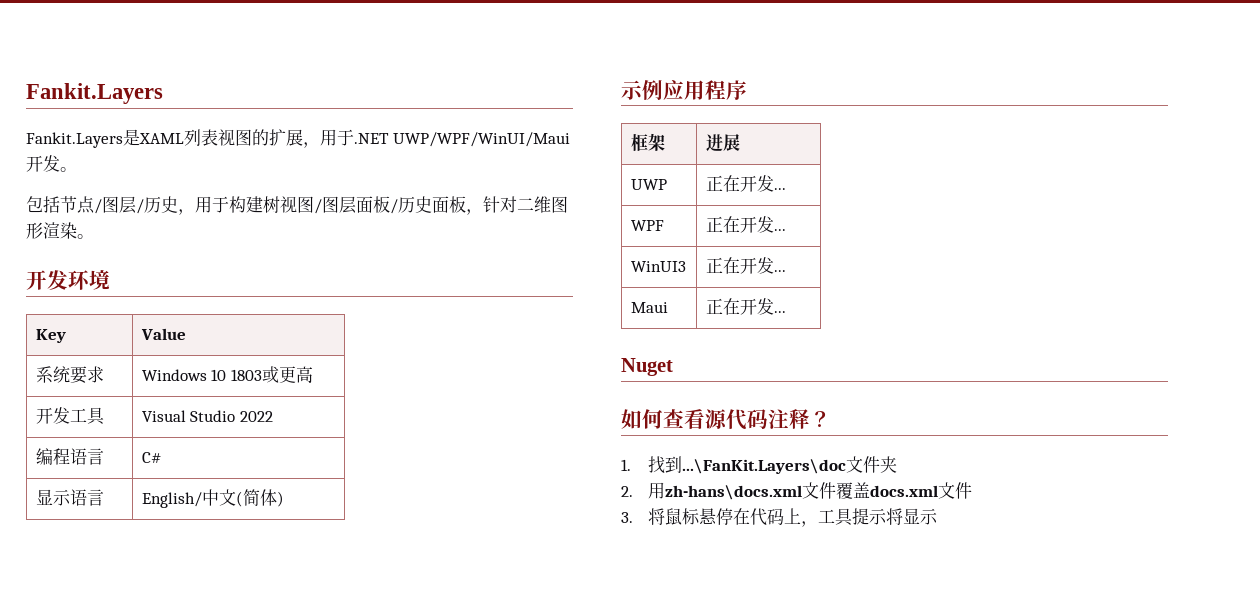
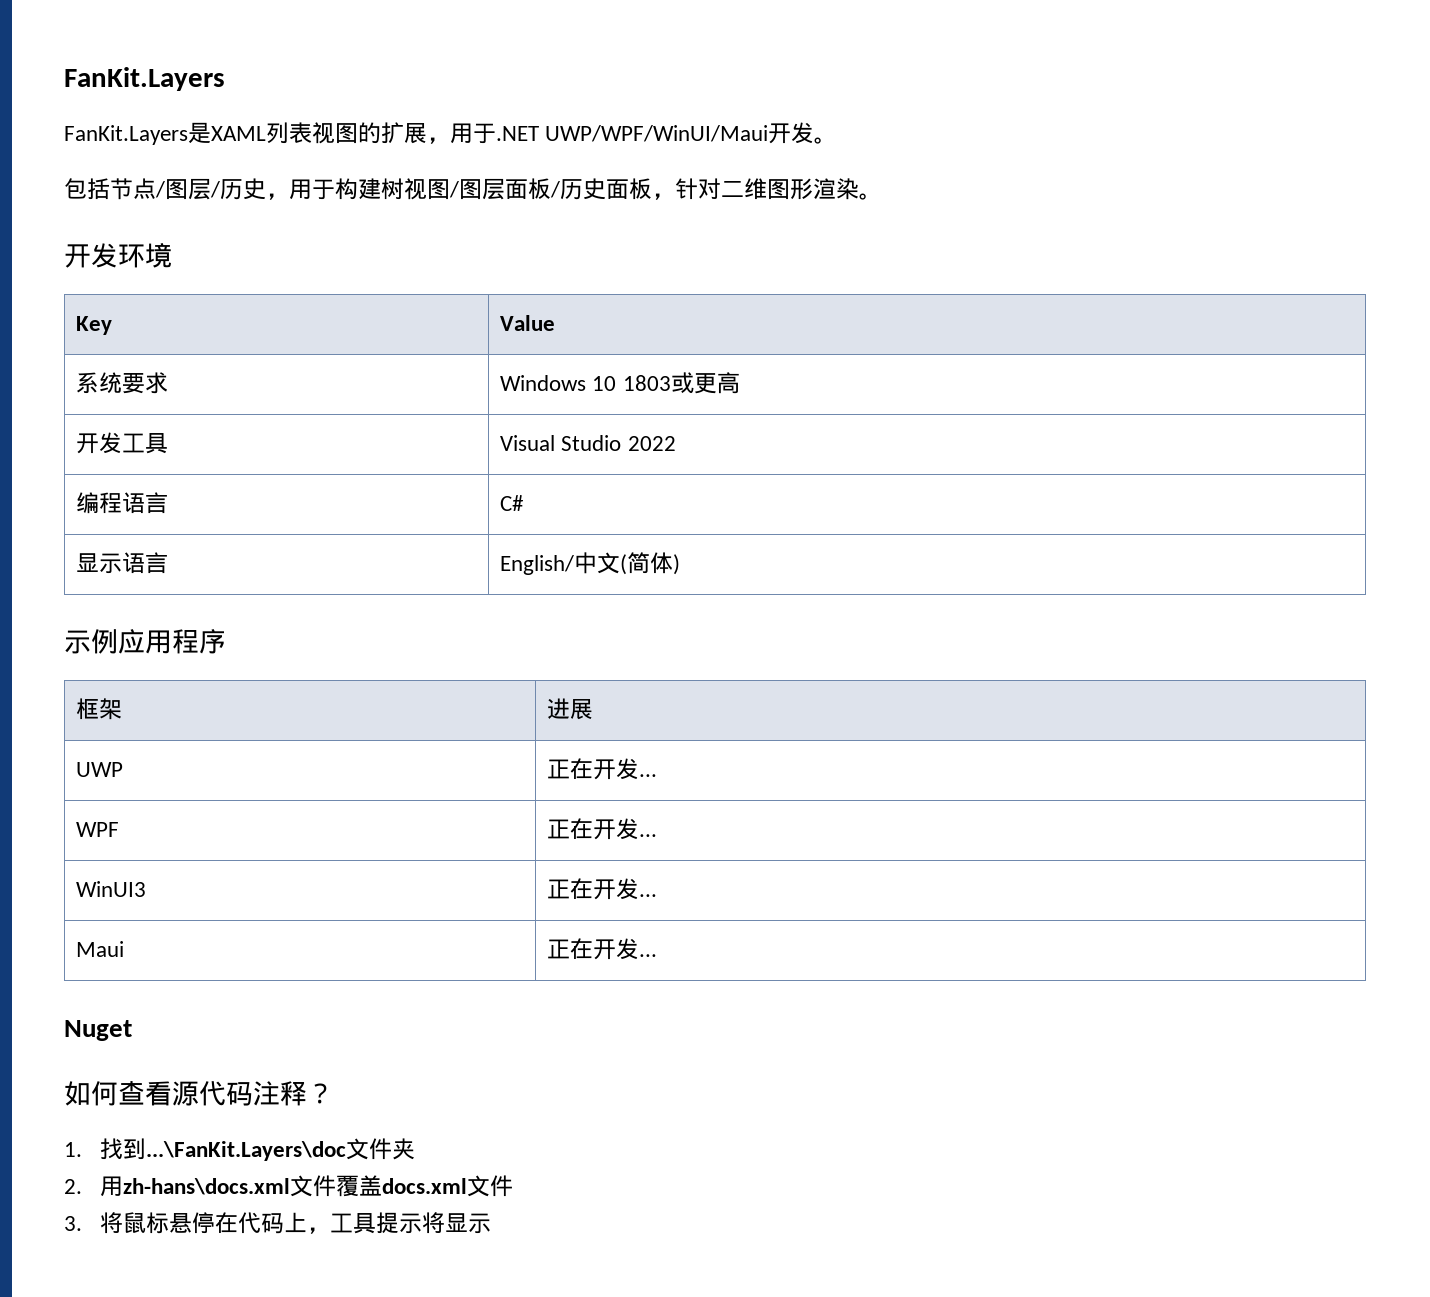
[26,83,163,104] [26,132,123,148] Fankit.Layers // Fankit.Layers -> [64,67,225,91] [64,125,188,145] FanKit.Layers // FanKit.Layers

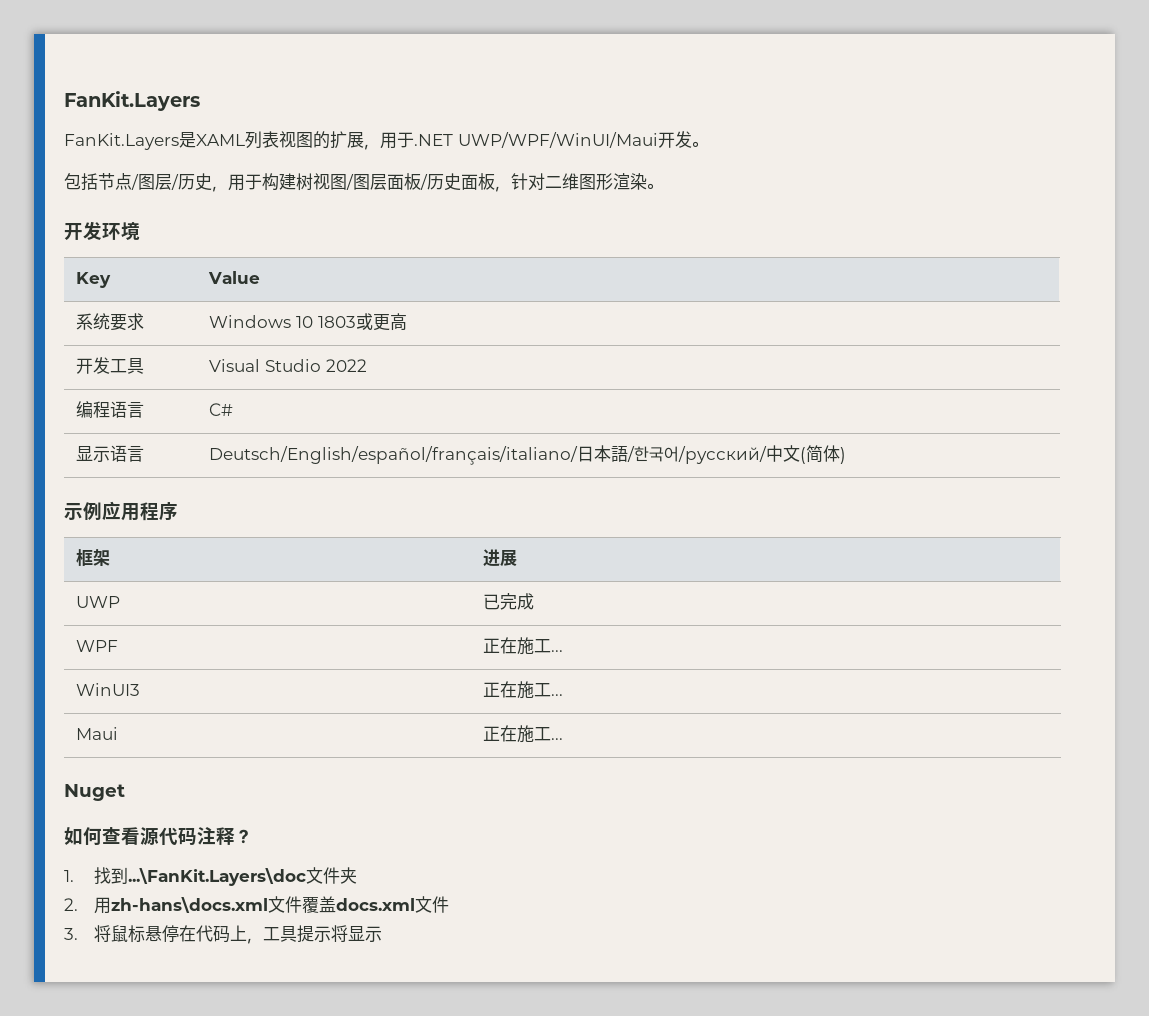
[500,555,575,575] English/ -> [209,445,768,465] Deutsch/English/español/français/italiano/日本語/한국어/русский/
[547,758,658,780] 正在开发... -> [483,593,535,610] 已完成
[593,818,640,840] 开发 -> [517,637,552,655] 施工
[593,878,640,900] 开发 -> [517,681,552,699] 施工
[593,938,640,960] 开发 -> [517,725,552,743] 施工

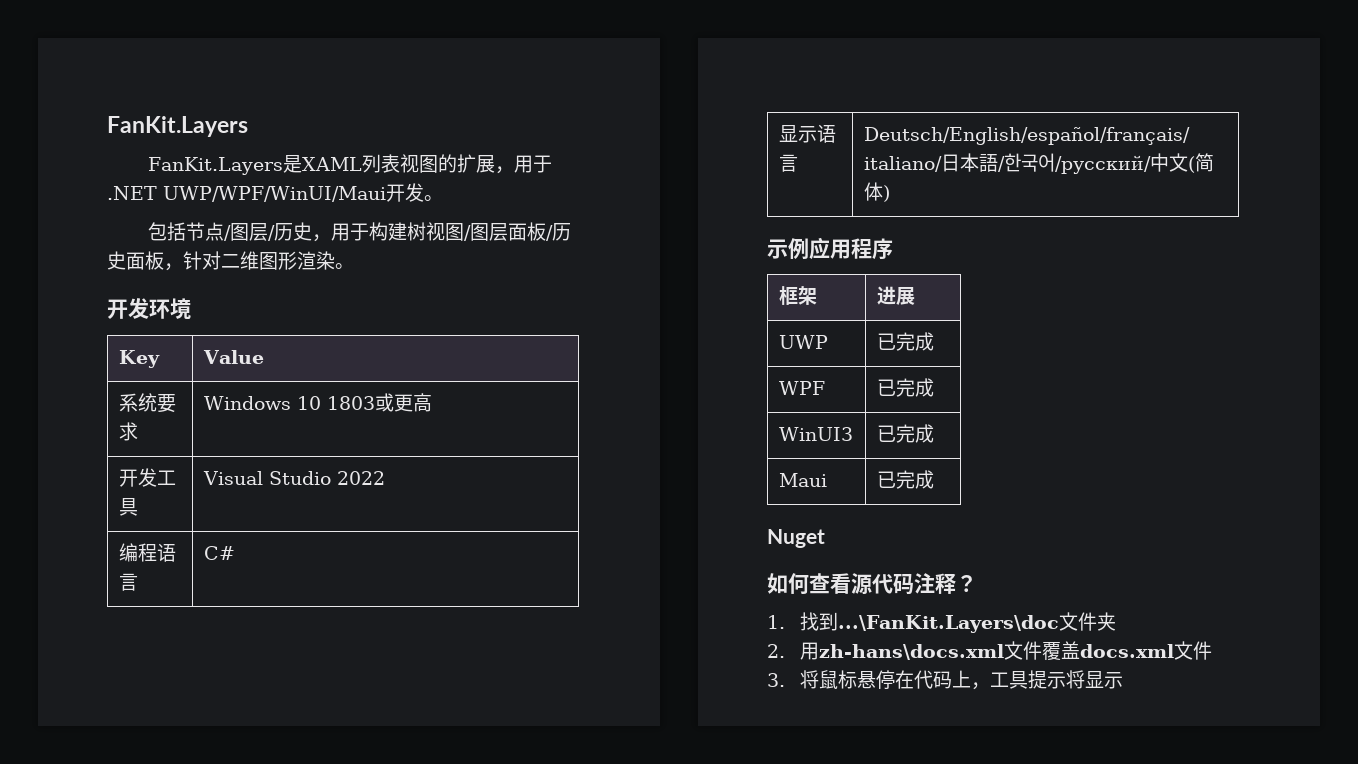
[483,637,564,655] [76,683,141,696] [483,681,564,699] [76,727,119,740] [483,725,564,743] 正在施工... // WinUI3 | 正在施工... // Maui | 正在施工... -> [876,378,934,397] [778,427,853,441] [876,424,934,443] [778,473,827,487] [876,470,934,489] 已完成 // WinUI3 | 已完成 // Maui | 已完成

